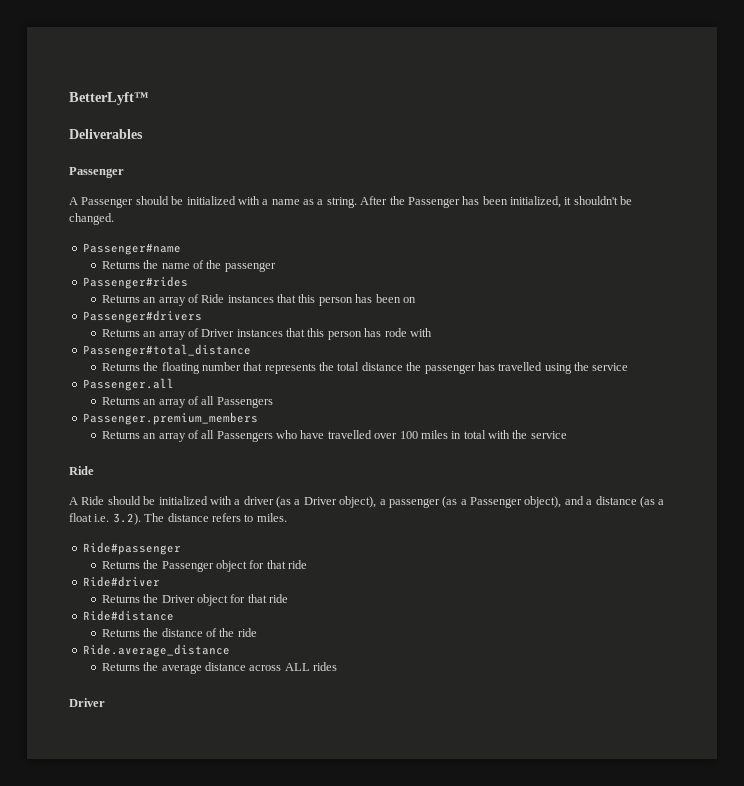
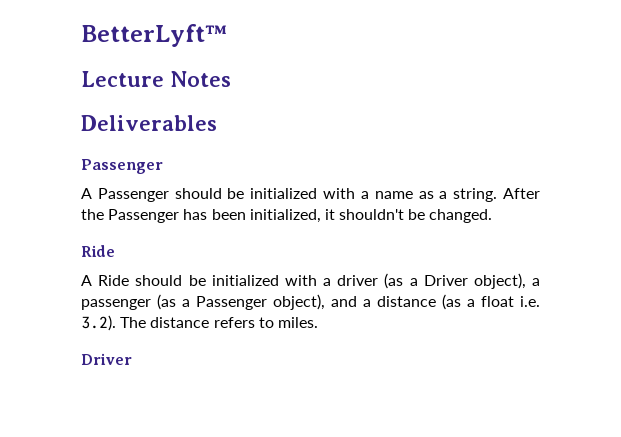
(149, 98) none -> [81,71,231,87] // Lecture Notes
[82,243,181,255] [101,260,276,272] [82,276,188,289] [101,294,416,306] [82,310,202,323] [101,328,432,340] [82,344,251,357] [101,362,629,374] [82,378,174,391] [101,396,273,408] [82,412,258,425] [101,430,567,442] // Passenger#name // Returns the name of the passenger // Passenger#rides // Returns an array of Ride instances that this person has been on // Passenger#drivers // Returns an array of Driver instances that this person has rode with // Passenger#total_distance // Returns the floating number that represents the total distance the passenger has travelled using the service // Passenger.all // Returns an array of all Passengers // Passenger.premium_members // Returns an array of all Passengers who have travelled over 100 miles in total with the service -> (493, 216) none
[82,542,181,555] [101,560,308,572] [82,576,160,587] [101,594,289,606] [82,610,174,621] [101,628,257,637] [82,644,230,657] [101,662,338,674] // Ride#passenger // Returns the Passenger object for that ride // Ride#driver // Returns the Driver object for that ride // Ride#distance // Returns the distance of the ride // Ride.average_distance // Returns the average distance across ALL rides -> (318, 322) none

